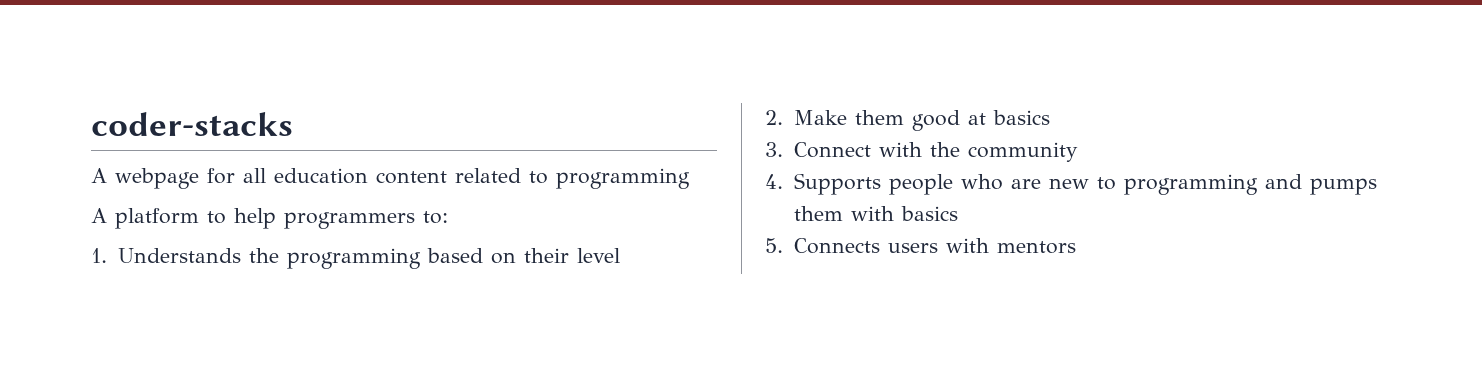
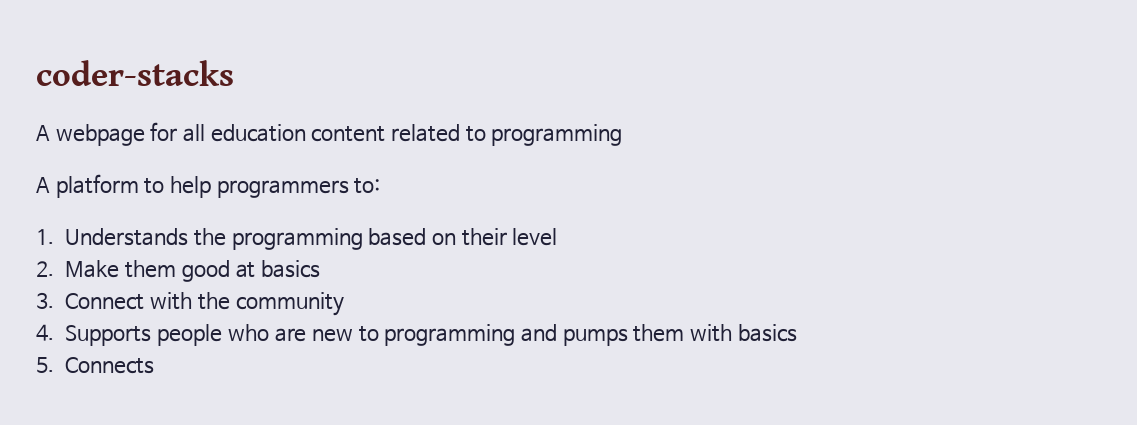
[887,238,1076,254] users with mentors -> (155, 365) none

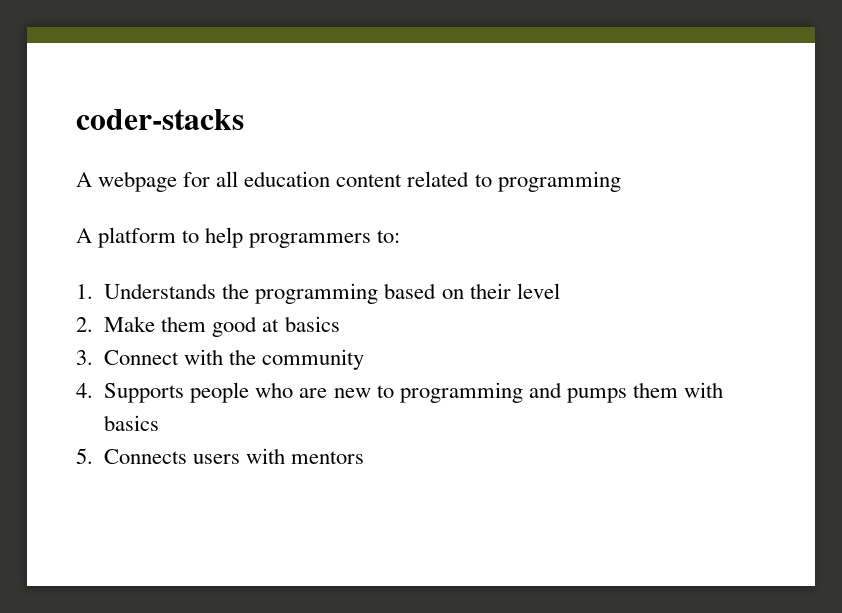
(155, 365) none -> [193,448,365,464] users with mentors

